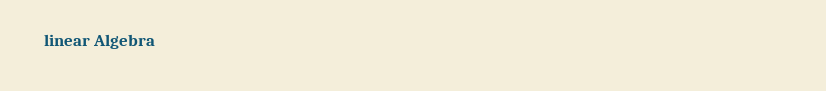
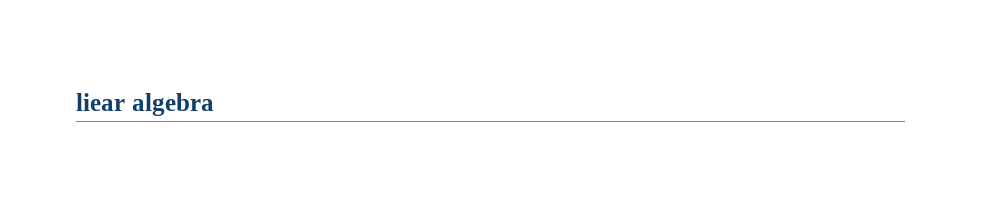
[44,34,156,49] linear Algebra -> [76,93,214,116] liear algebra

